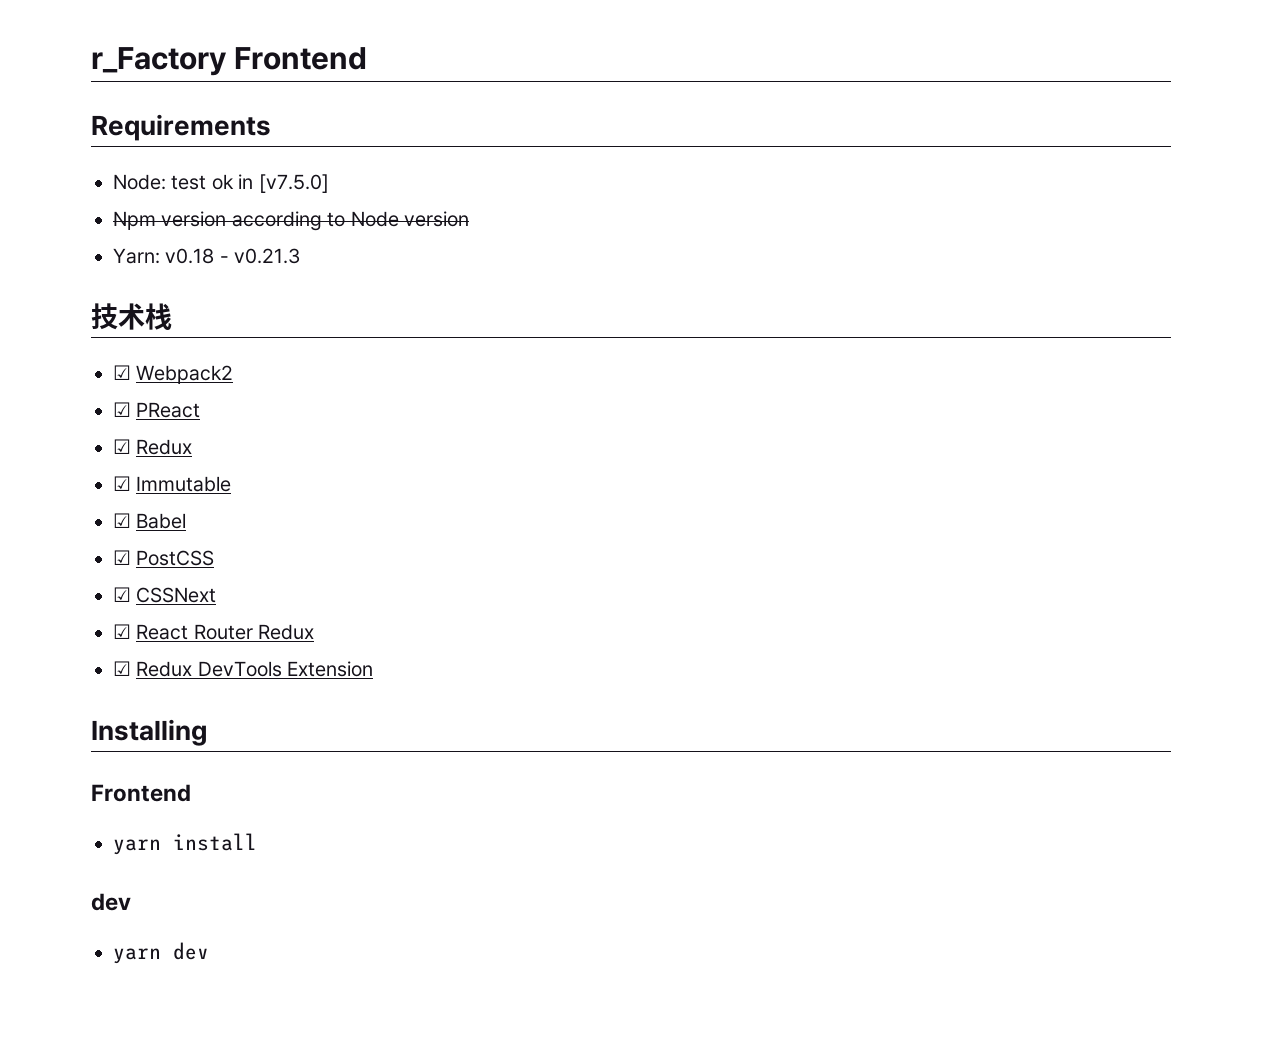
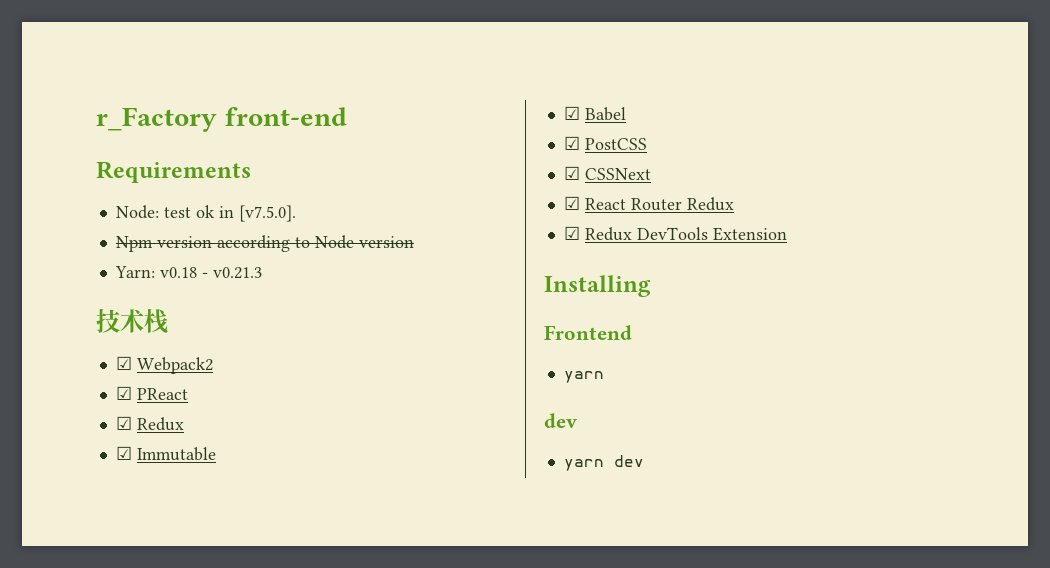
[234,47,368,70] Frontend -> [224,107,347,126] front-end
[258,174,329,193] [v7.5.0] -> [238,205,296,222] [v7.5.0].
[173,833,257,851] install -> (604, 377) none

